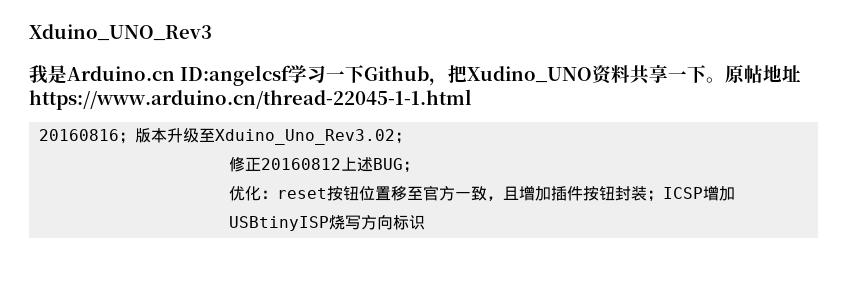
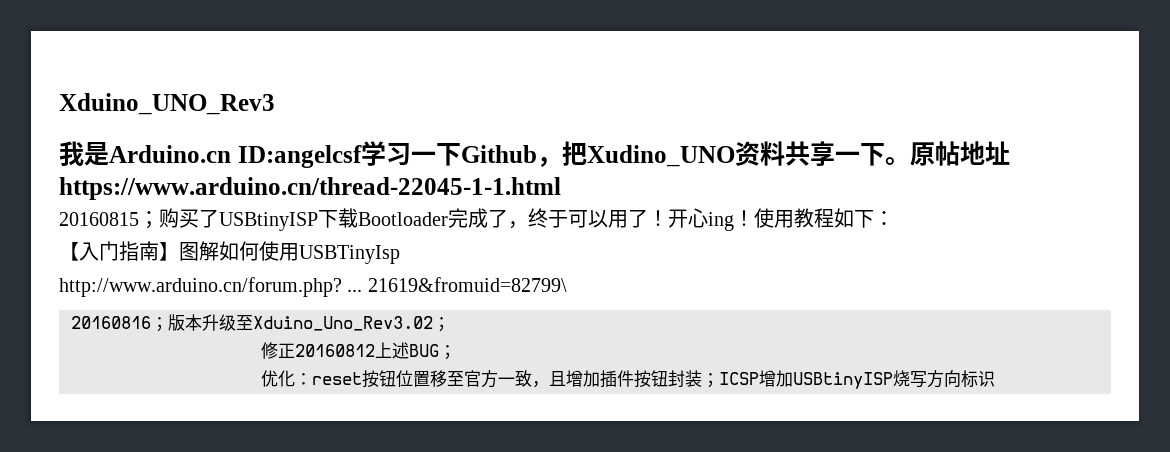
(472, 99) none -> [59,208,894,231] [59,241,400,264] [59,277,567,297] // 20160815；购买了USBtinyISP下载Bootloader完成了，终于可以用了！开心ing！使用教程如下： // 【入门指南】图解如何使用USBTinyIsp // http://www.arduino.cn/forum.php? ... 21619&fromuid=82799\

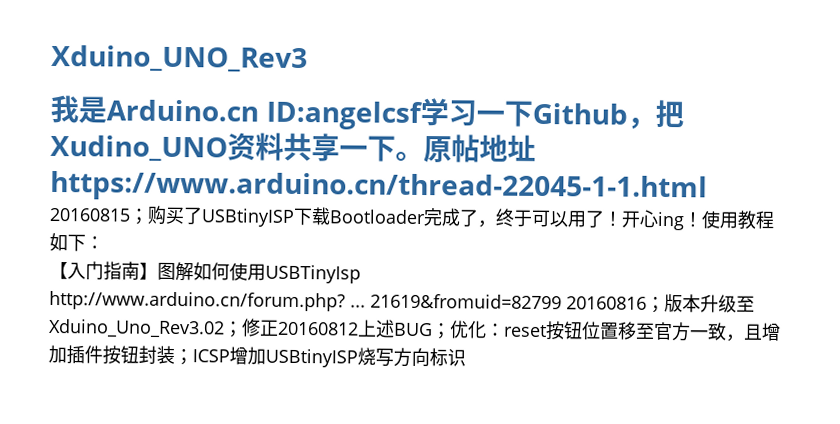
[367,277,567,292] 21619&fromuid=82799\ // -> [369,293,562,310] 21619&fromuid=82799
(450, 324) // -> (243, 329) none
(456, 352) // -> (451, 331) none

